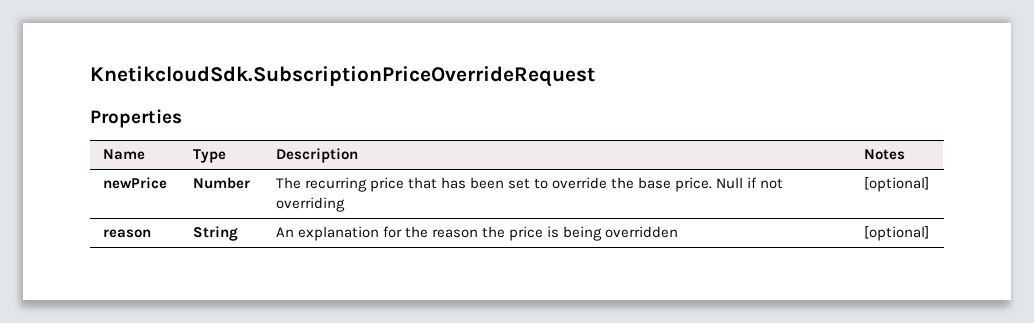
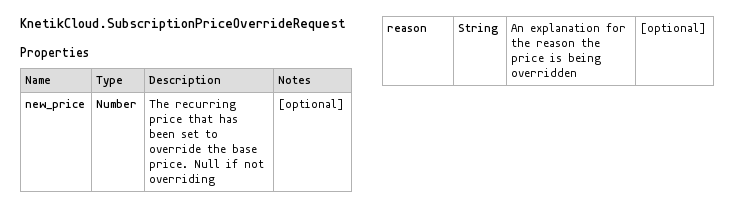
[90,66,595,87] KnetikcloudSdk.SubscriptionPriceOverrideRequest -> [20,18,346,31] KnetikCloud.SubscriptionPriceOverrideRequest
[102,177,167,189] newPrice -> [25,99,86,111] new_price

